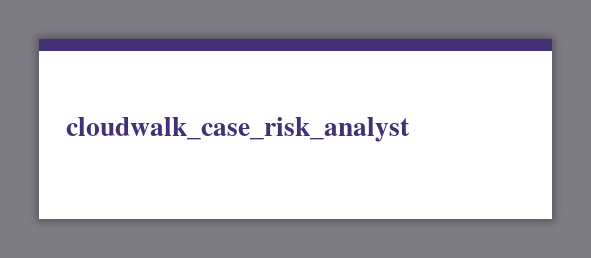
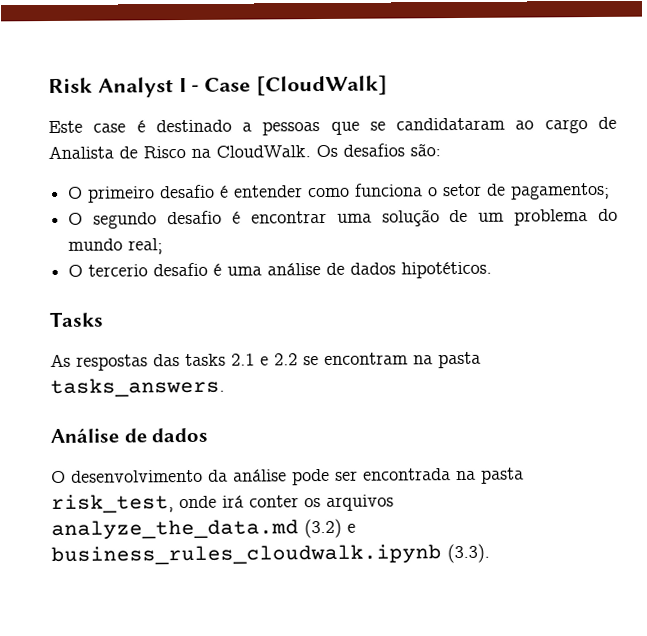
[66,117,410,142] cloudwalk_case_risk_analyst -> [48,75,389,98] [48,116,617,136] [48,143,441,160] [68,182,611,203] [68,208,618,229] [68,238,164,255] [68,261,493,279] [49,311,104,328] [50,351,481,371] [50,377,225,398] [50,427,209,444] [51,467,524,486] [51,494,394,513] [51,518,356,540] [51,543,490,566] Risk Analyst I - Case [CloudWalk] // Este case é destinado a pessoas que se candidataram ao cargo de Analista de Risco na CloudWalk. Os desafios são: // O primeiro desafio é entender como funciona o setor de pagamentos; // O segundo desafio é encontrar uma solução de um problema do mundo real; // O tercerio desafio é uma análise de dados hipotéticos. // Tasks // As respostas das tasks 2.1 e 2.2 se encontram na pasta tasks_answers. // Análise de dados // O desenvolvimento da análise pode ser encontrada na pasta risk_test, onde irá conter os arquivos analyze_the_data.md (3.2) e business_rules_cloudwalk.ipynb (3.3).

